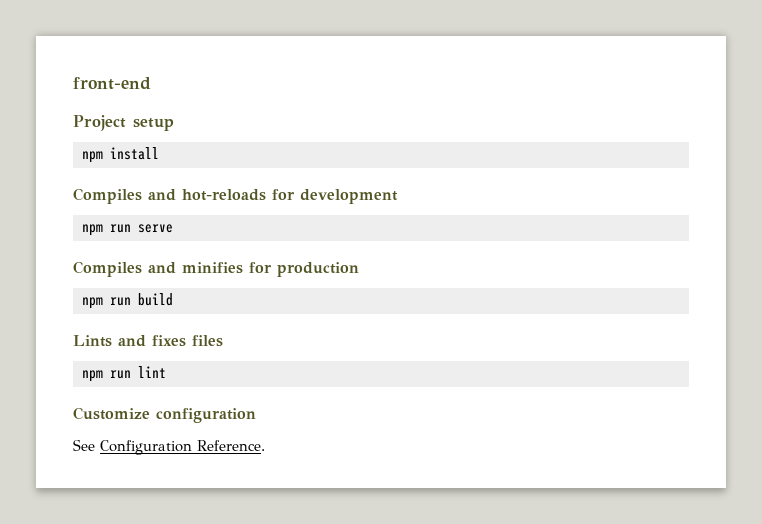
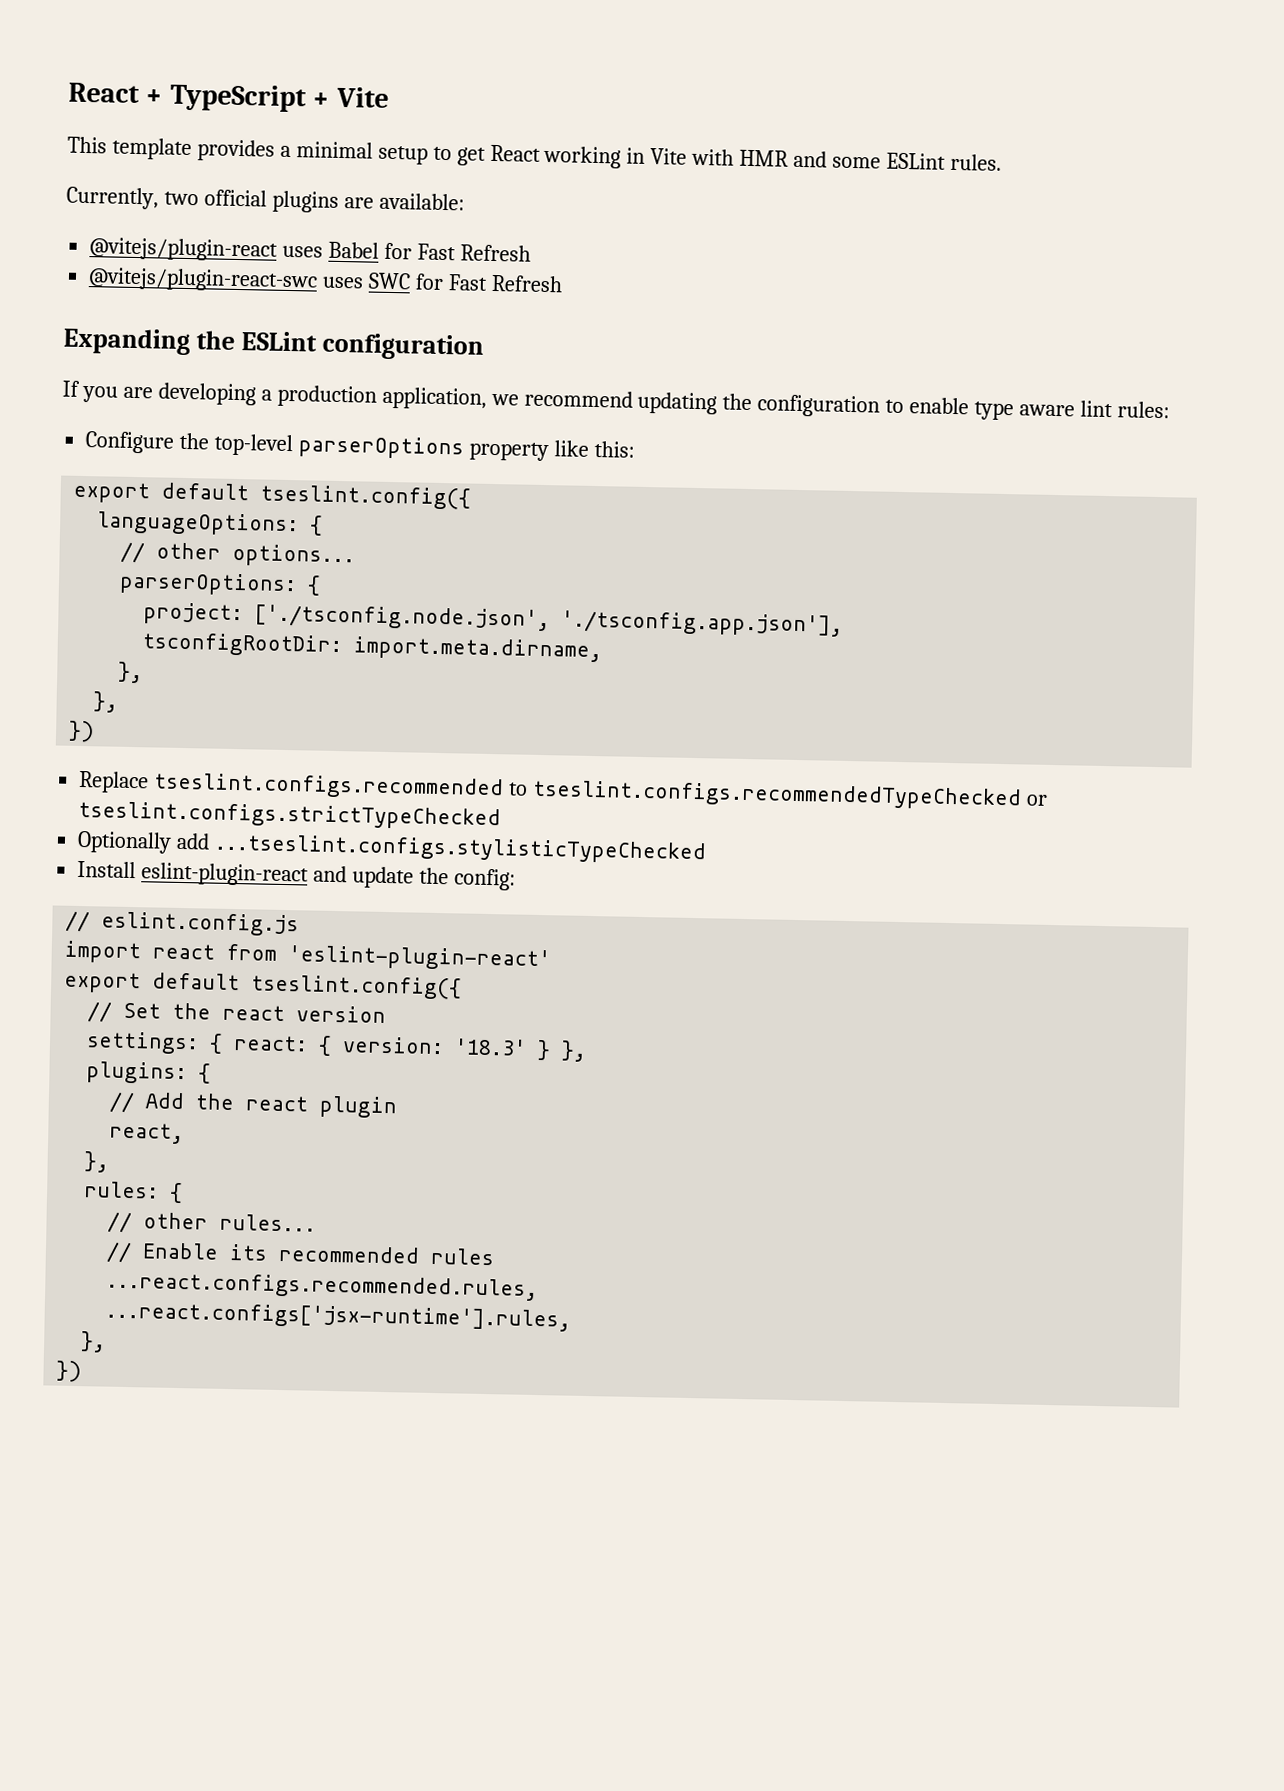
[73,77,151,90] [73,115,174,131] [82,147,159,163] [73,188,398,204] [82,224,173,236] [73,261,359,277] [82,293,173,309] [73,335,223,347] [82,366,166,382] [73,407,256,423] [73,439,265,455] front-end // Project setup // npm install // Compiles and hot-reloads for development // npm run serve // Compiles and minifies for production // npm run build // Lints and fixes files // npm run lint // Customize configuration // See Configuration Reference. -> [68,82,389,113] [67,136,1002,171] [66,186,465,213] [89,237,531,262] [88,267,563,293] [63,327,484,361] [62,380,1170,421] [85,431,635,462] [73,481,472,510] [96,511,324,537] [120,541,356,568] [119,571,322,597] [143,602,844,637] [142,632,603,663] [118,661,144,684] [93,691,119,713] [68,720,96,743] [78,770,1048,811] [78,800,502,831] [77,830,708,865] [77,860,516,891] [65,910,300,937] [64,940,552,972] [64,971,463,1000] [87,1001,387,1024] [86,1031,588,1062] [86,1061,212,1085] [109,1091,399,1119] [109,1122,185,1145] [84,1151,110,1173] [83,1181,184,1204] [107,1211,317,1234] [106,1241,496,1266] [106,1271,539,1302] [105,1301,572,1332] [80,1331,107,1353] [56,1360,83,1383] React + TypeScript + Vite // This template provides a minimal setup to get React working in Vite with HMR and some ESLint rules. // Currently, two official plugins are available: // @vitejs/plugin-react uses Babel for Fast Refresh // @vitejs/plugin-react-swc uses SWC for Fast Refresh // Expanding the ESLint configuration // If you are developing a production application, we recommend updating the configuration to enable type aware lint rules: // Configure the top-level parserOptions property like this: // export default tseslint.config({ // languageOptions: { // // other options... // parserOptions: { // project: ['./tsconfig.node.json', './tsconfig.app.json'], // tsconfigRootDir: import.meta.dirname, // }, // }, // }) // Replace tseslint.configs.recommended to tseslint.configs.recommendedTypeChecked or tseslint.configs.strictTypeChecked // Optionally add ...tseslint.configs.stylisticTypeChecked // Install eslint-plugin-react and update the config: // // eslint.config.js // import react from 'eslint-plugin-react' // export default tseslint.config({ // // Set the react version // settings: { react: { version: '18.3' } }, // plugins: { // // Add the react plugin // react, // }, // rules: { // // other rules... // // Enable its recommended rules // ...react.configs.recommended.rules, // ...react.configs['jsx-runtime'].rules, // }, // })

